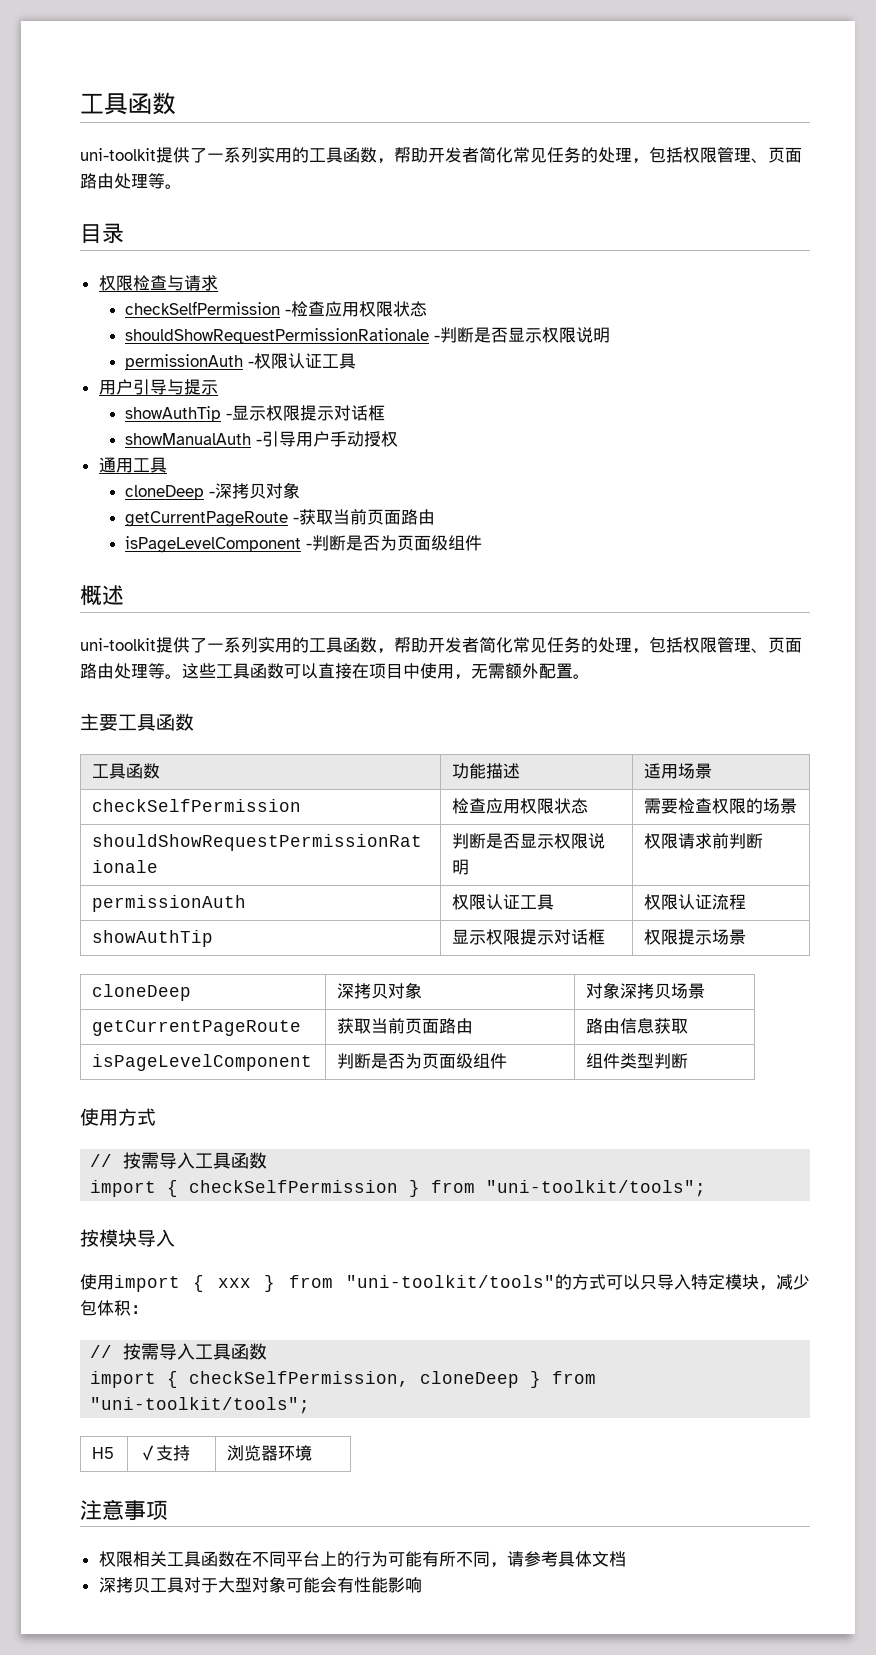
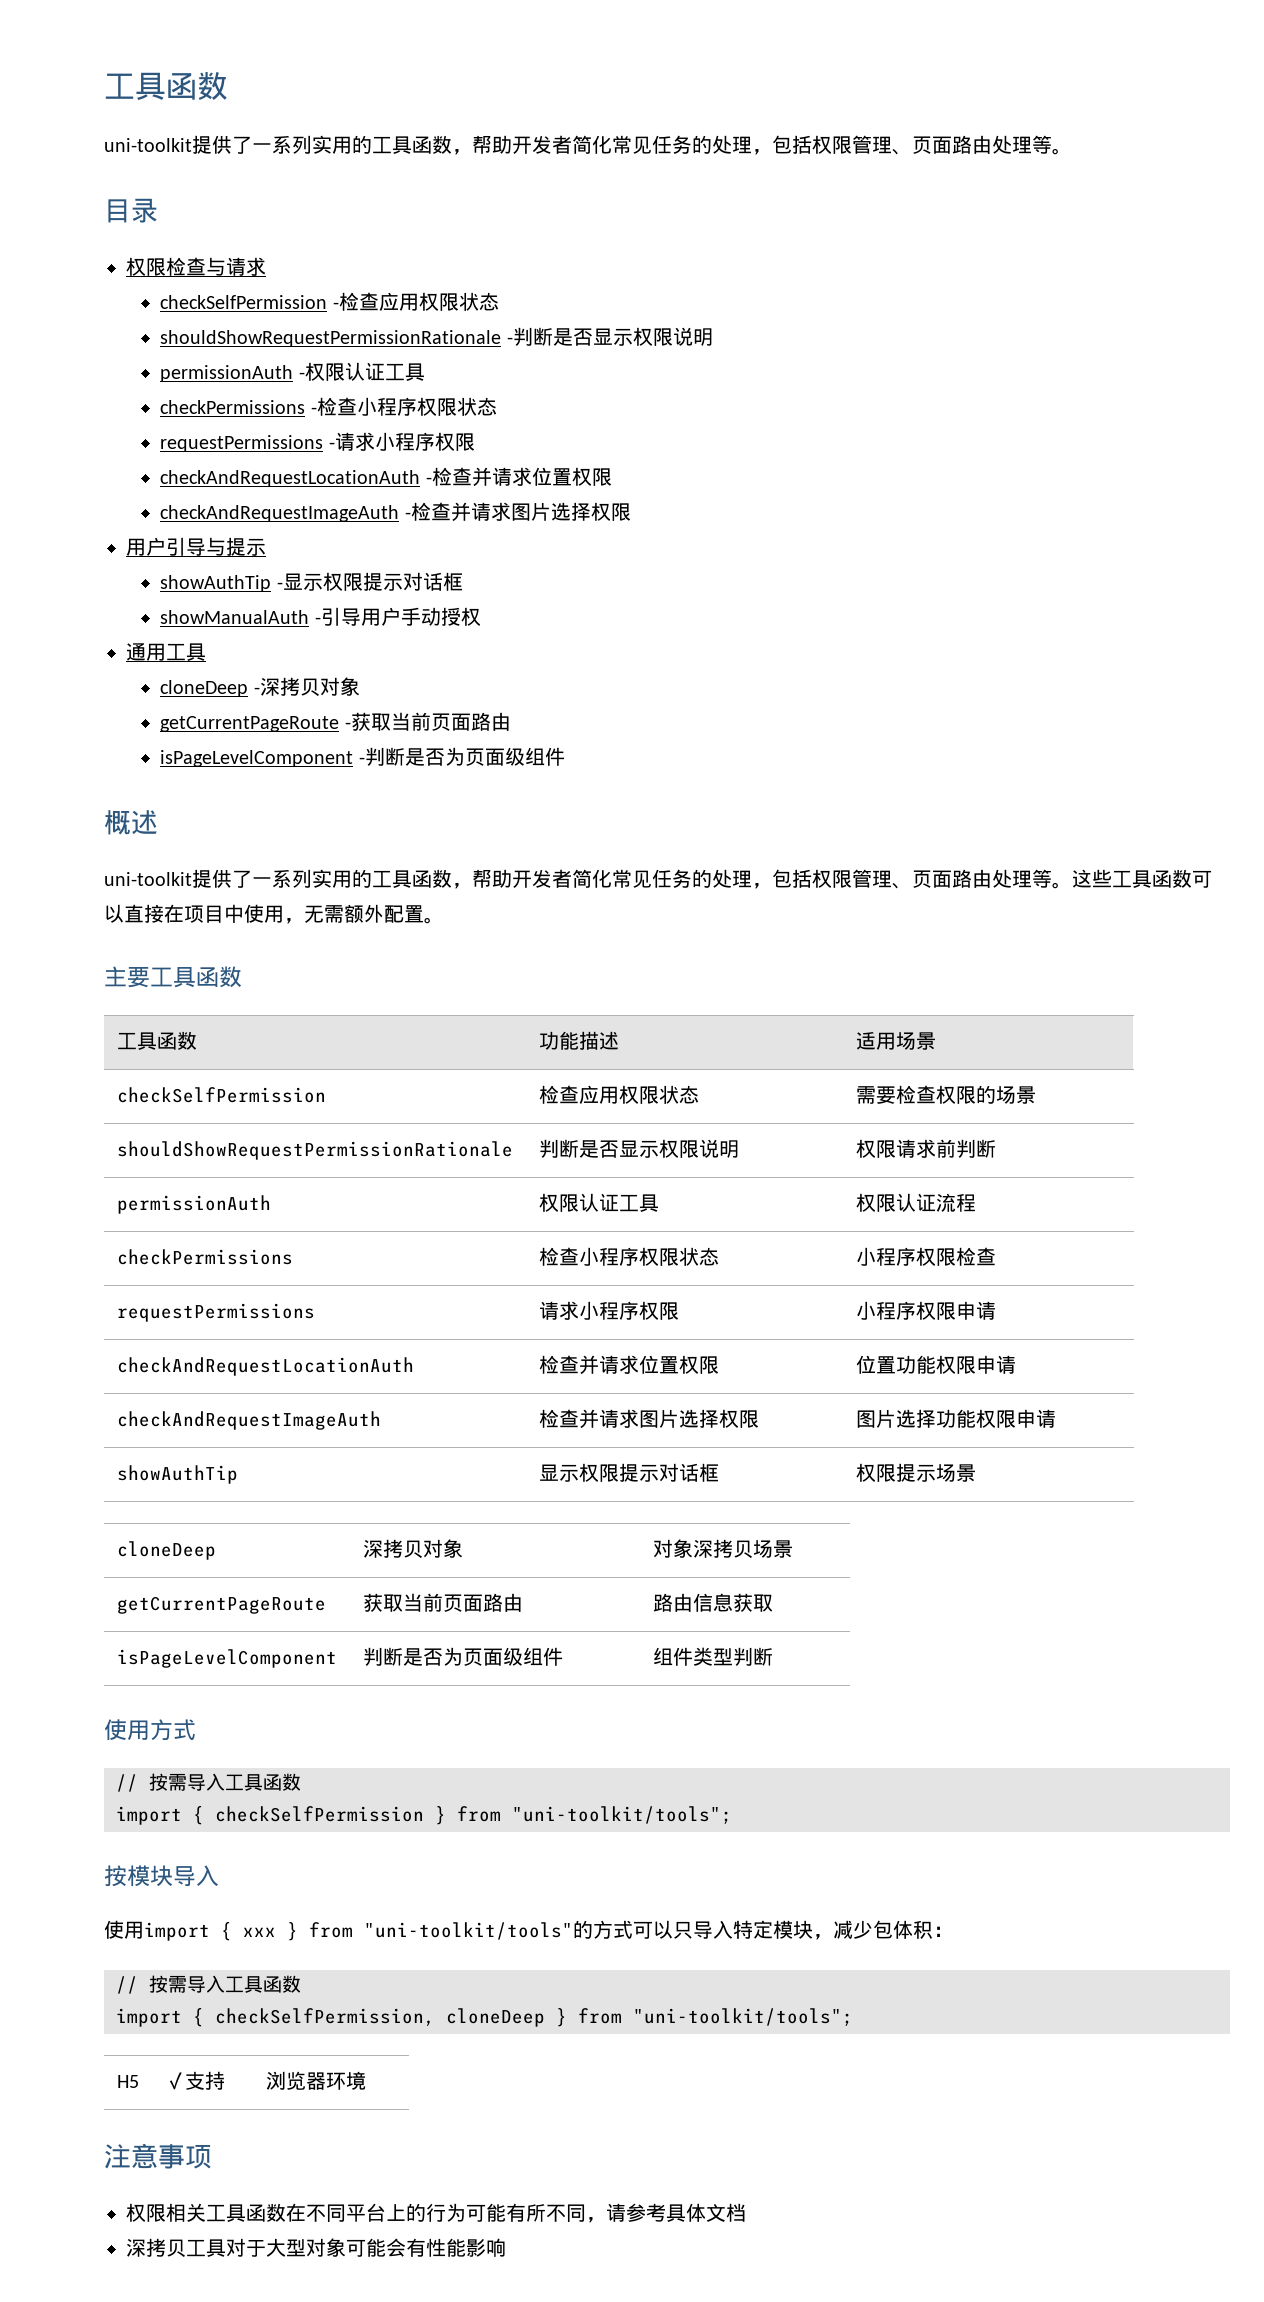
(357, 361) none -> [160,397,497,416] [160,432,475,452] [160,467,612,487] [160,502,631,522] // checkPermissions -检查小程序权限状态 // requestPermissions -请求小程序权限 // checkAndRequestLocationAuth -检查并请求位置权限 // checkAndRequestImageAuth -检查并请求图片选择权限
(747, 902) none -> [116,1249,293,1265] [538,1247,719,1266] [855,1247,996,1266] [116,1303,315,1322] [538,1301,679,1320] [855,1301,996,1320] [116,1357,414,1376] [538,1355,719,1375] [855,1355,1016,1374] [116,1411,381,1430] [538,1409,759,1429] [855,1409,1056,1428] // checkPermissions | 检查小程序权限状态 | 小程序权限检查 // requestPermissions | 请求小程序权限 | 小程序权限申请 // checkAndRequestLocationAuth | 检查并请求位置权限 | 位置功能权限申请 // checkAndRequestImageAuth | 检查并请求图片选择权限 | 图片选择功能权限申请

